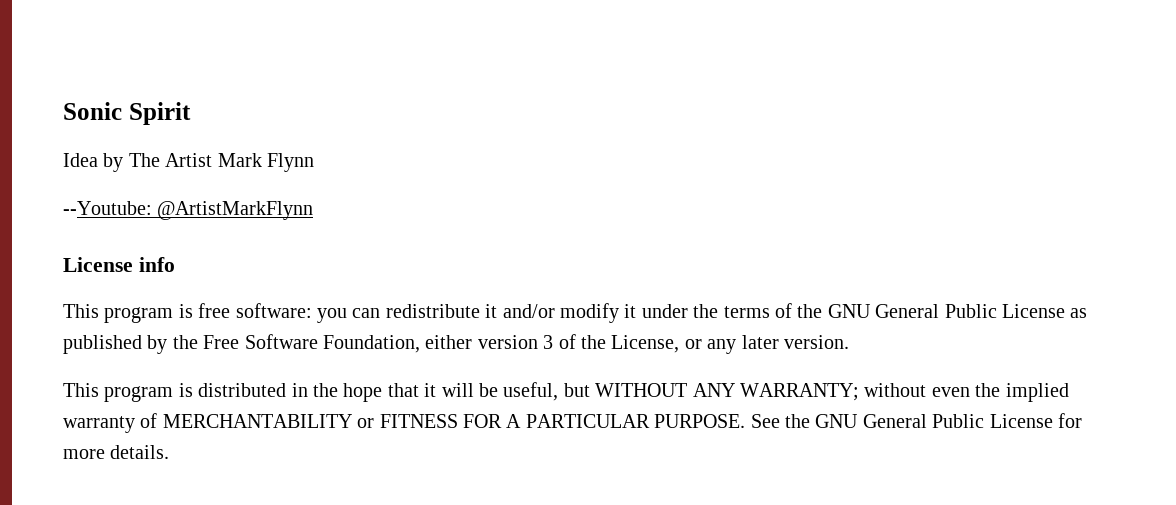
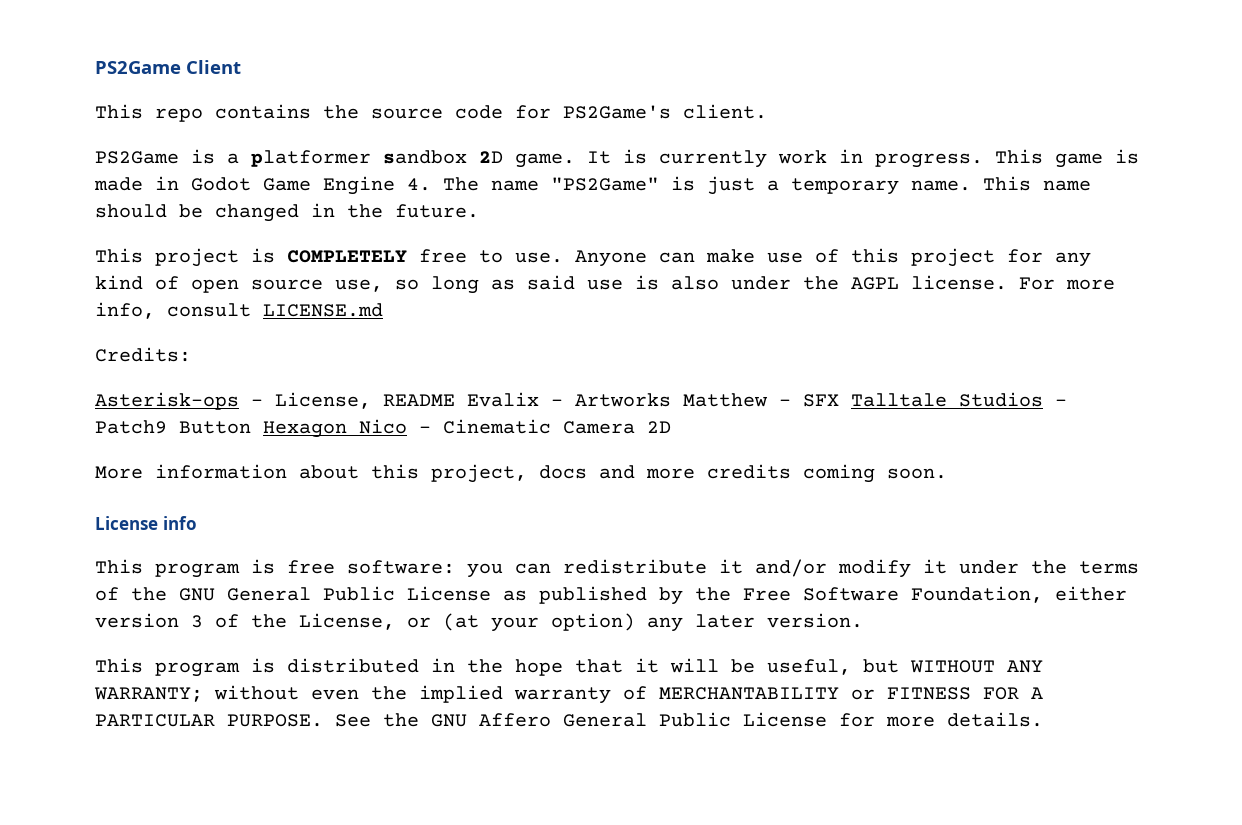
[63,102,191,125] [63,153,314,172] [63,201,314,220] Sonic Spirit // Idea by The Artist Mark Flynn // --Youtube: @ArtistMarkFlynn -> [95,60,241,74] [95,104,767,122] [95,149,1139,168] [94,176,1091,195] [95,203,479,222] [95,248,1091,267] [95,275,1115,294] [95,302,383,319] [95,347,191,362] [95,392,1067,410] [95,419,671,438] [95,464,947,483] PS2Game Client // This repo contains the source code for PS2Game's client. // PS2Game is a platformer sandbox 2D game. It is currently work in progress. This game is made in Godot Game Engine 4. The name "PS2Game" is just a temporary name. This name should be changed in the future. // This project is COMPLETELY free to use. Anyone can make use of this project for any kind of open source use, so long as said use is also under the AGPL license. For more info, consult LICENSE.md // Credits: // Asterisk-ops - License, README Evalix - Artworks Matthew - SFX Talltale Studios - Patch9 Button Hexagon Nico - Cinematic Camera 2D // More information about this project, docs and more credits coming soon.
(702, 344) none -> [443,613,635,632] (at your option)
(859, 421) none -> [479,713,551,727] Affero

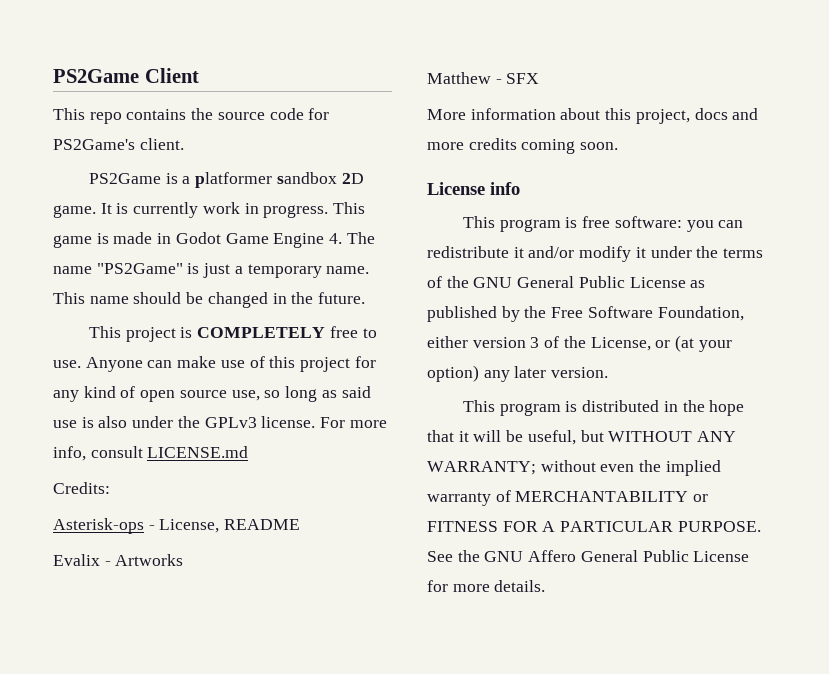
[851,277,899,290] AGPL -> [204,417,257,428] GPLv3
(455, 400) none -> (301, 524) //
(671, 400) none -> (184, 560) //
[851,392,1067,407] [95,419,671,438] Talltale Studios - Patch9 Button Hexagon Nico - Cinematic Camera 2D -> (540, 78) none

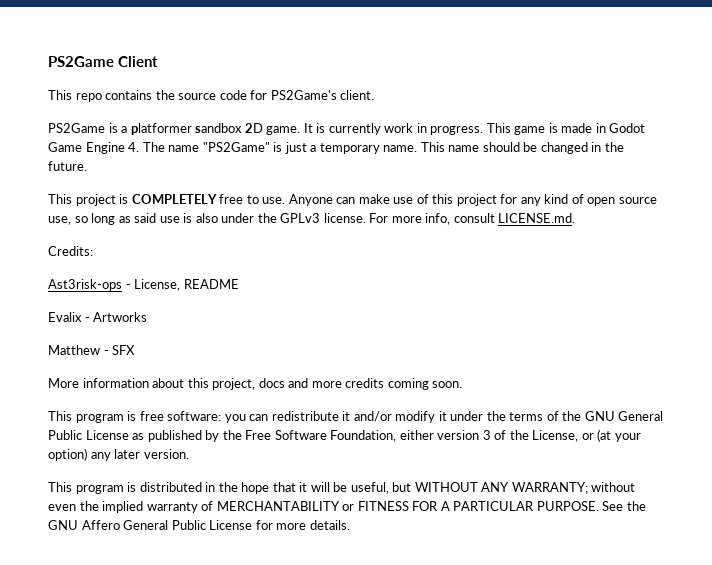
[147,446,249,458] LICENSE.md -> [498,213,576,223] LICENSE.md.
[53,518,144,534] Asterisk-ops -> [48,279,122,291] Ast3risk-ops
[427,182,520,195] // License info -> (463, 384) none

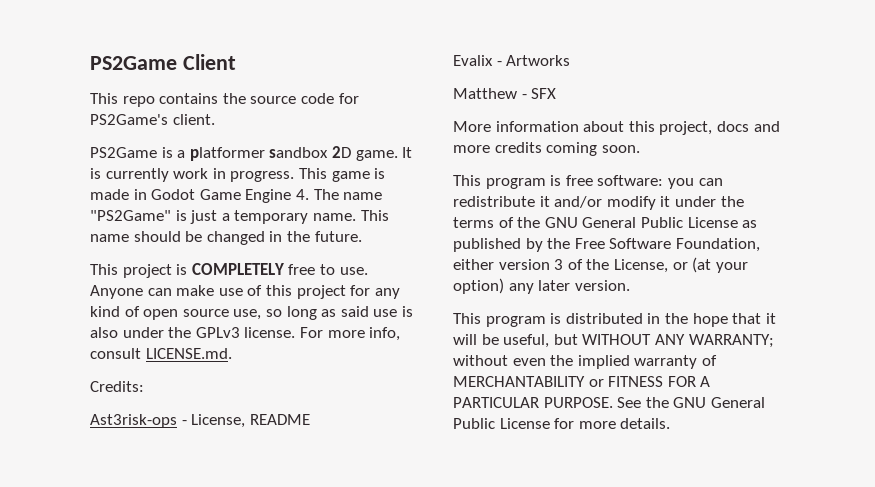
[81,520,120,530] Affero -> (707, 402) none

